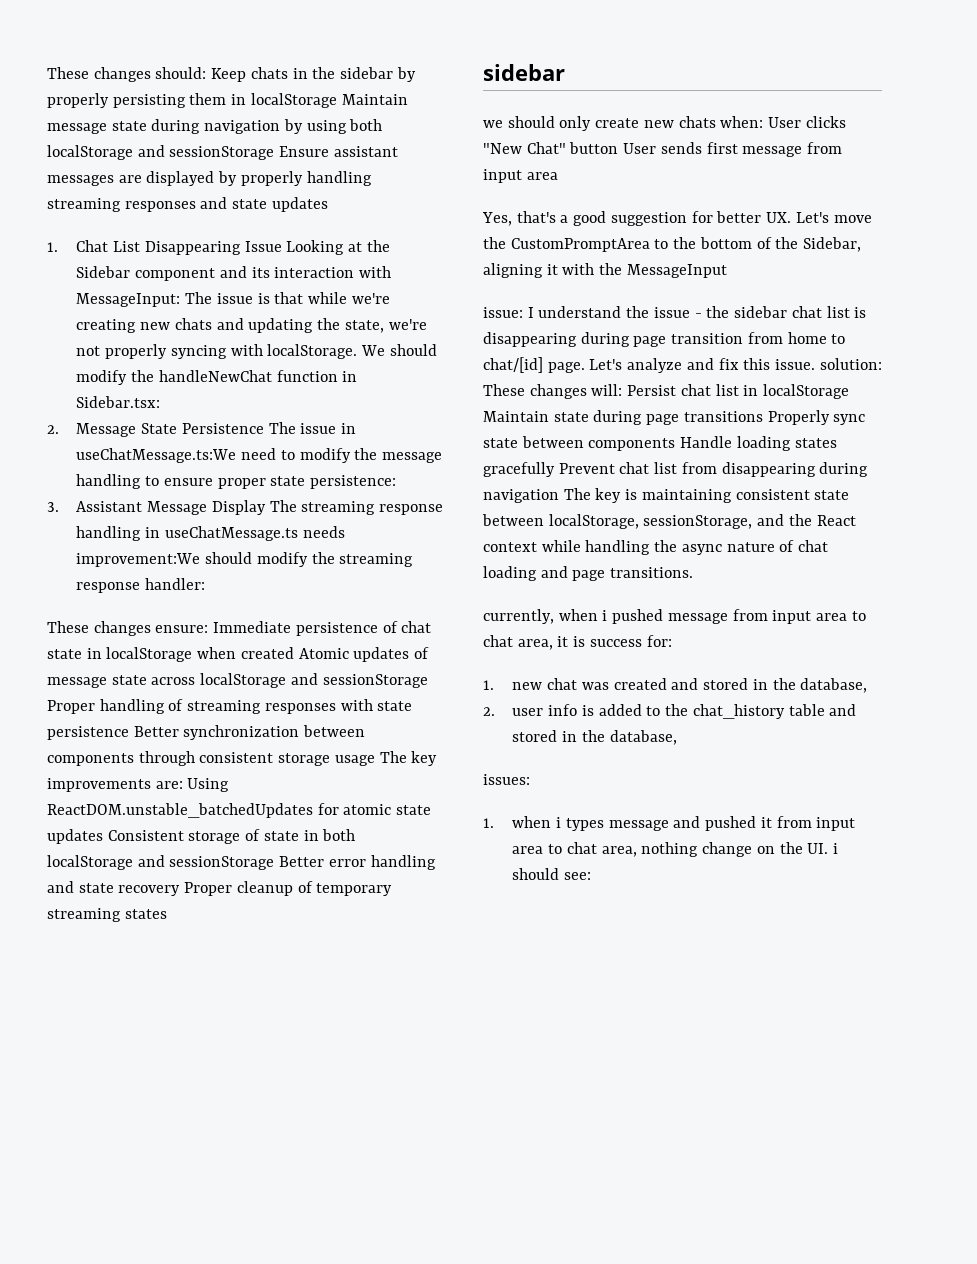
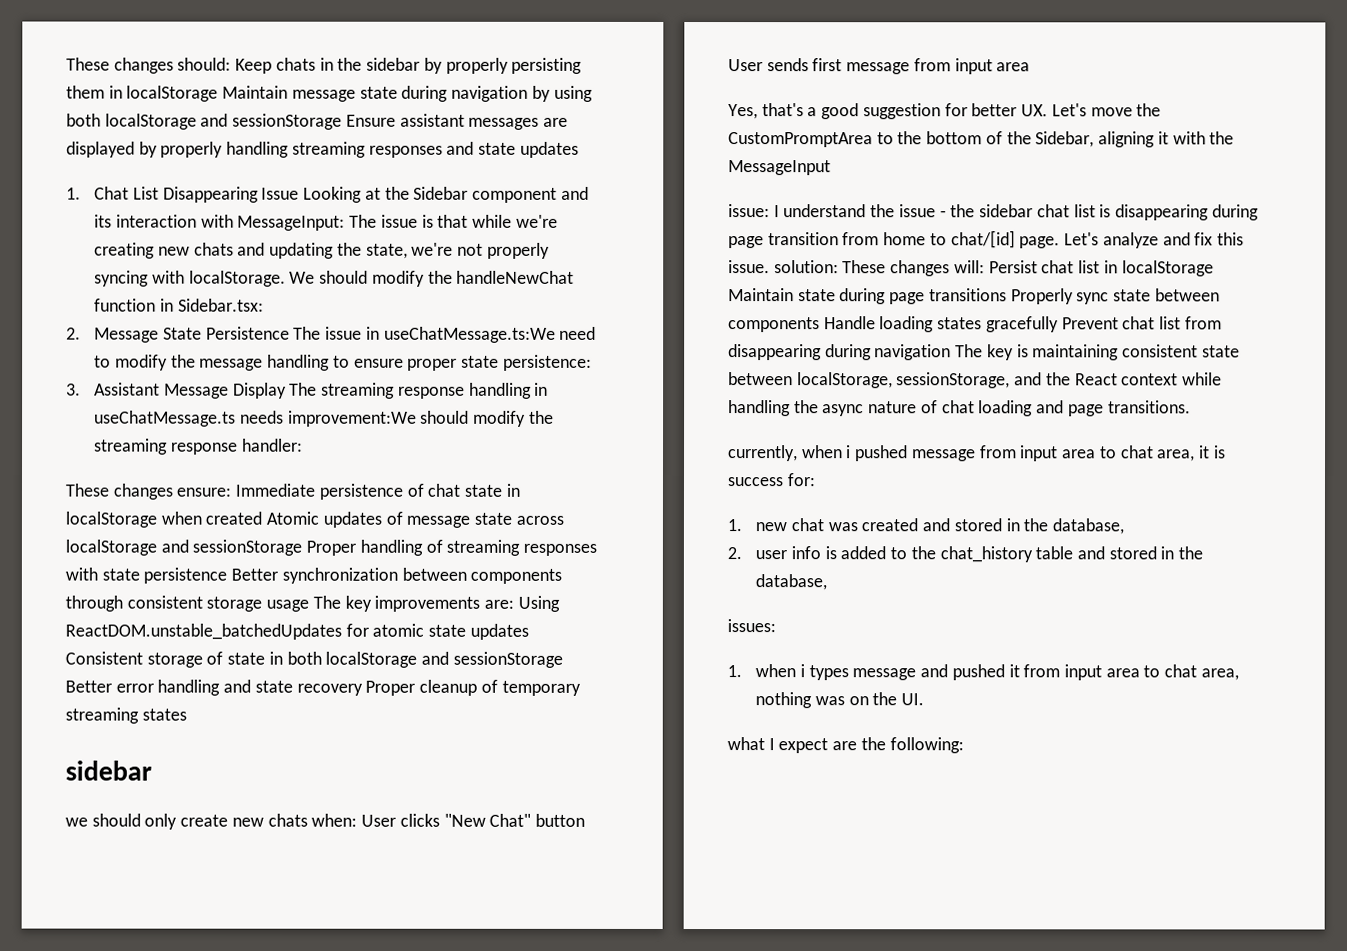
[702,842,753,857] change -> [814,696,845,706] was
[833,843,839,854] [512,868,592,880] i should see: -> [727,737,964,754] // what I expect are the following:

